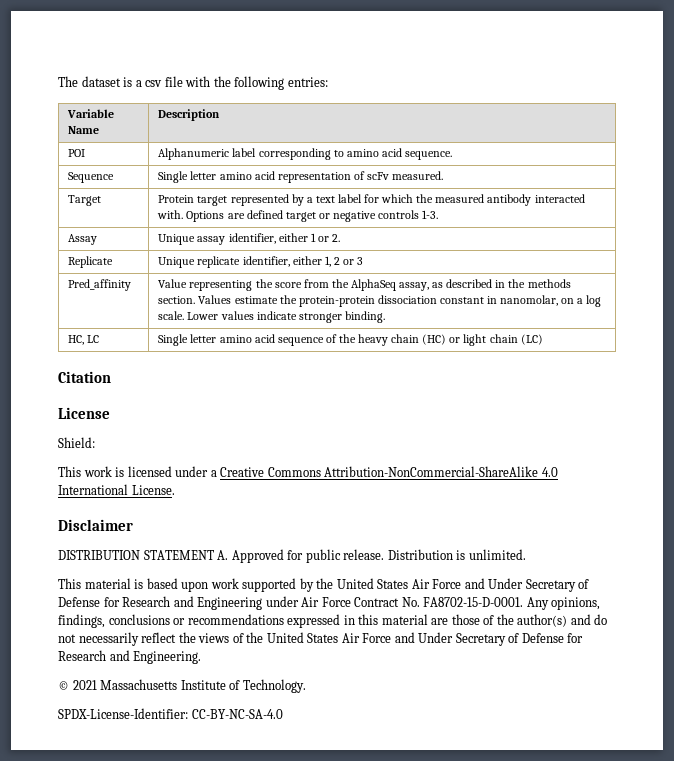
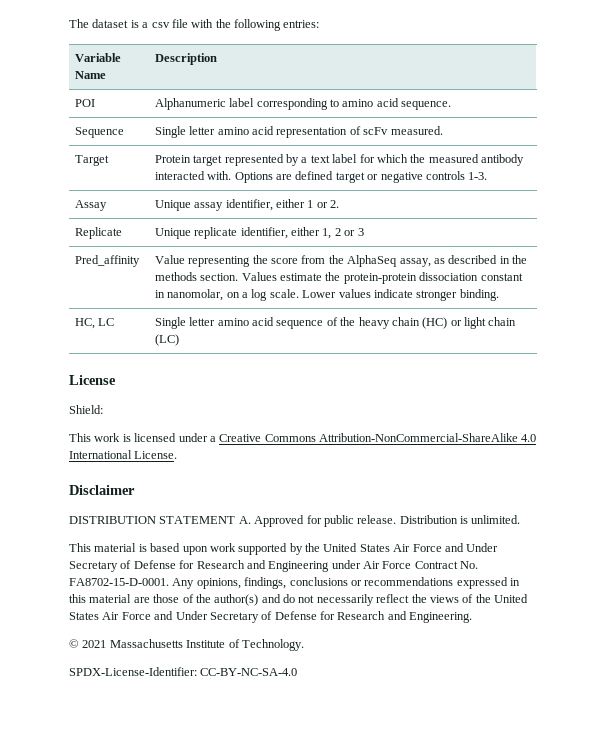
[58,371,111,383] // Citation -> (179, 340) none

